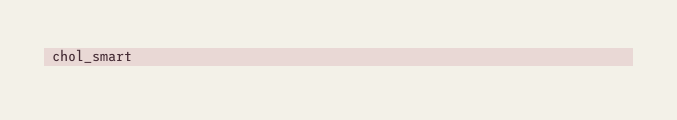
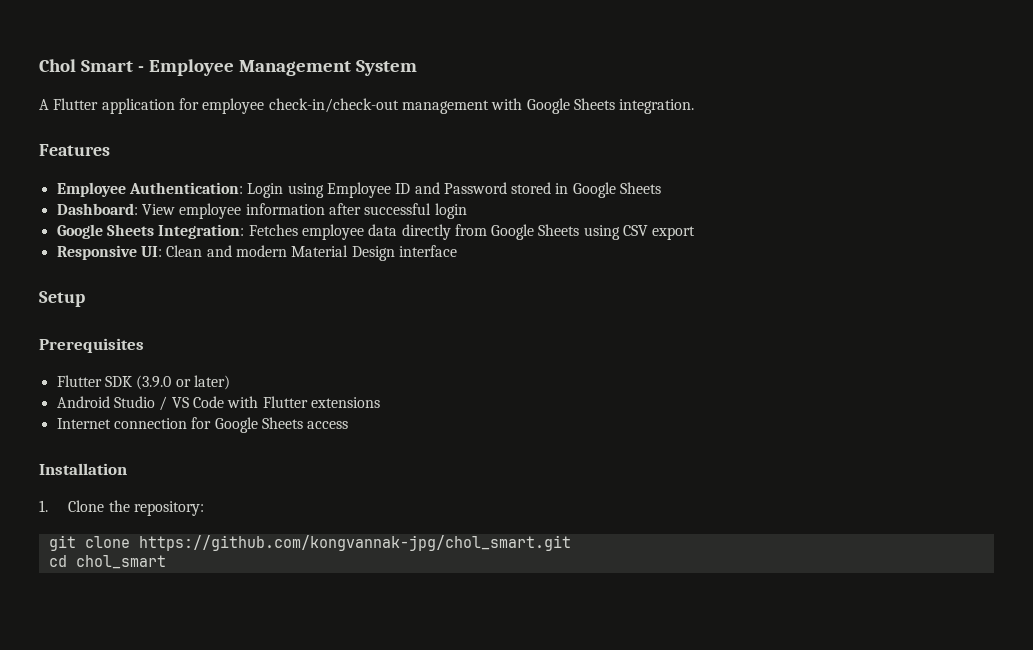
(52, 56) none -> [39,59,417,76] [39,98,695,114] [39,144,110,156] [56,182,662,198] [56,203,467,219] [56,224,696,240] [56,245,457,261] [39,291,85,307] [39,338,144,353] [56,375,230,390] [56,396,380,411] [56,417,349,433] [39,463,127,475] [39,500,204,516] [48,535,571,551] [48,555,67,567] Chol Smart - Employee Management System // A Flutter application for employee check-in/check-out management with Google Sheets integration. // Features // Employee Authentication: Login using Employee ID and Password stored in Google Sheets // Dashboard: View employee information after successful login // Google Sheets Integration: Fetches employee data directly from Google Sheets using CSV export // Responsive UI: Clean and modern Material Design interface // Setup // Prerequisites // Flutter SDK (3.9.0 or later) // Android Studio / VS Code with Flutter extensions // Internet connection for Google Sheets access // Installation // 1. Clone the repository: // git clone https://github.com/kongvannak-jpg/chol_smart.git // cd

